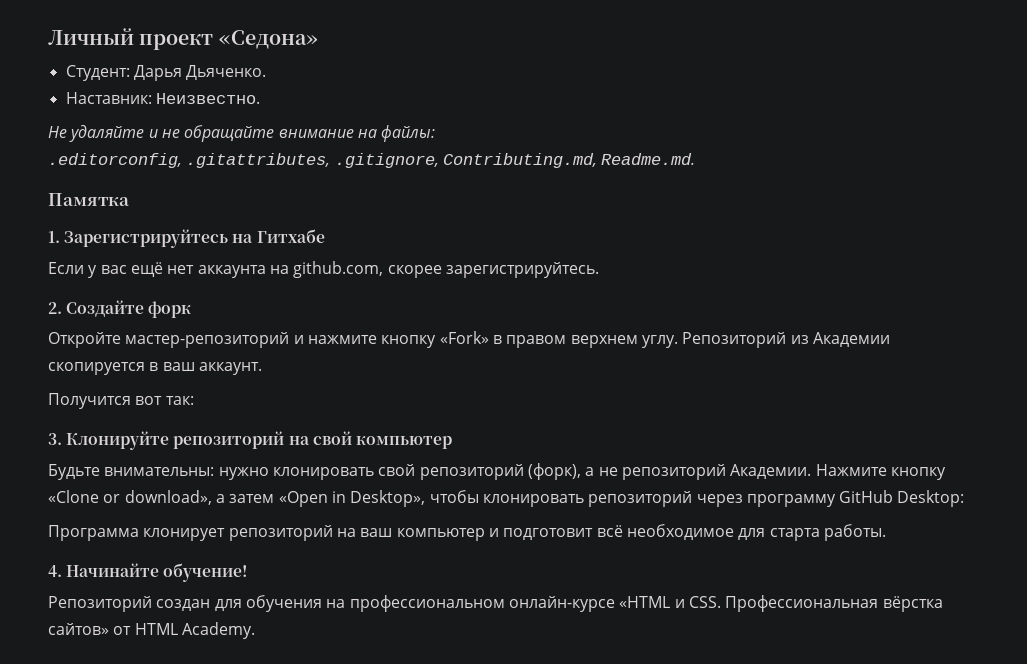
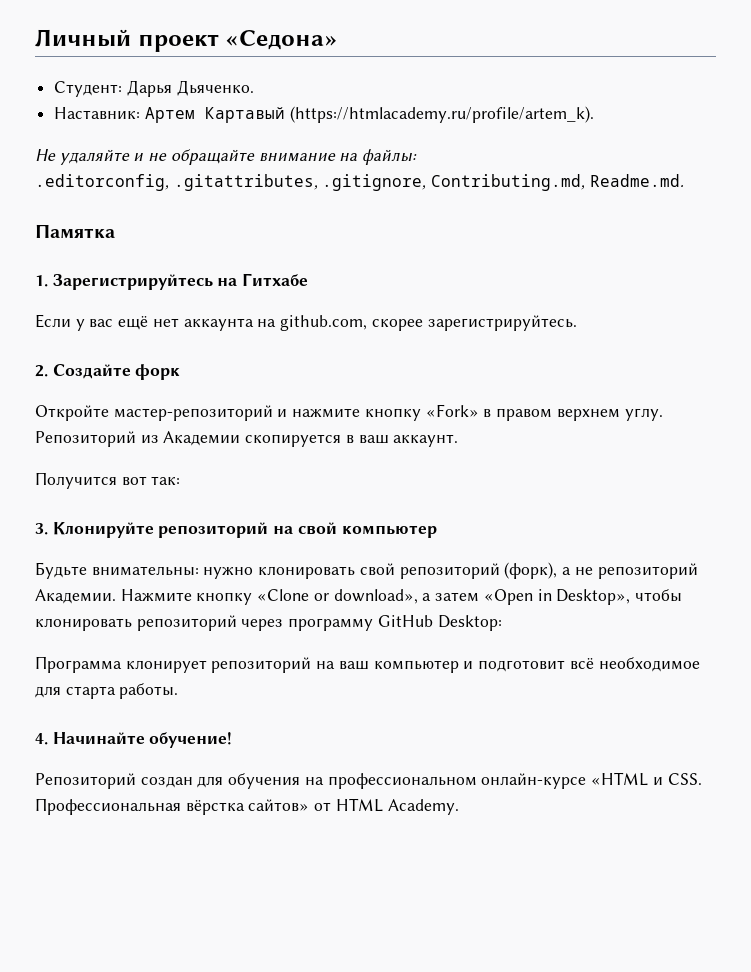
[155,93,260,104] Неизвестно. -> [144,106,594,123] Артем Картавый (https://htmlacademy.ru/profile/artem_k).

